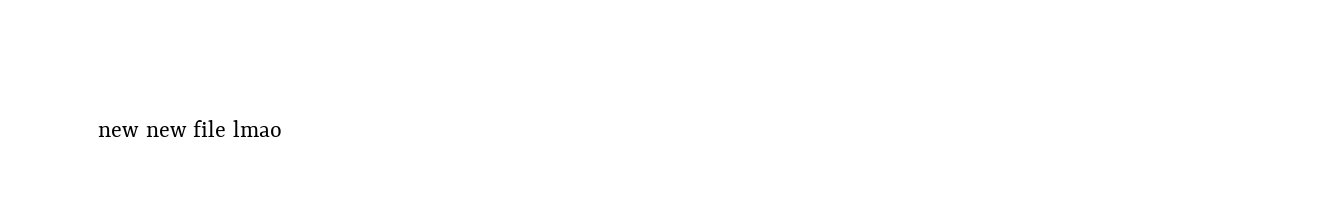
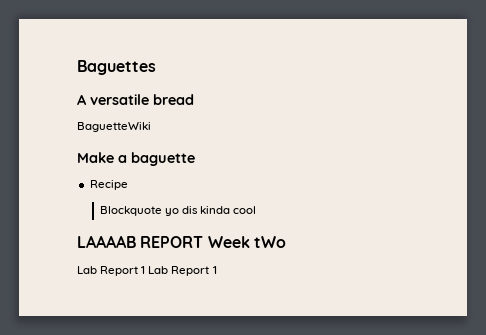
[98,120,282,137] new new file lmao -> [77,60,156,75] [77,94,194,105] [77,122,151,132] [77,152,195,166] [89,180,128,190] [99,206,257,216] [77,235,286,248] [77,266,217,276] Baguettes // A versatile bread // BaguetteWiki // Make a baguette // Recipe // Blockquote yo dis kinda cool // LAAAAB REPORT Week tWo // Lab Report 1 Lab Report 1

